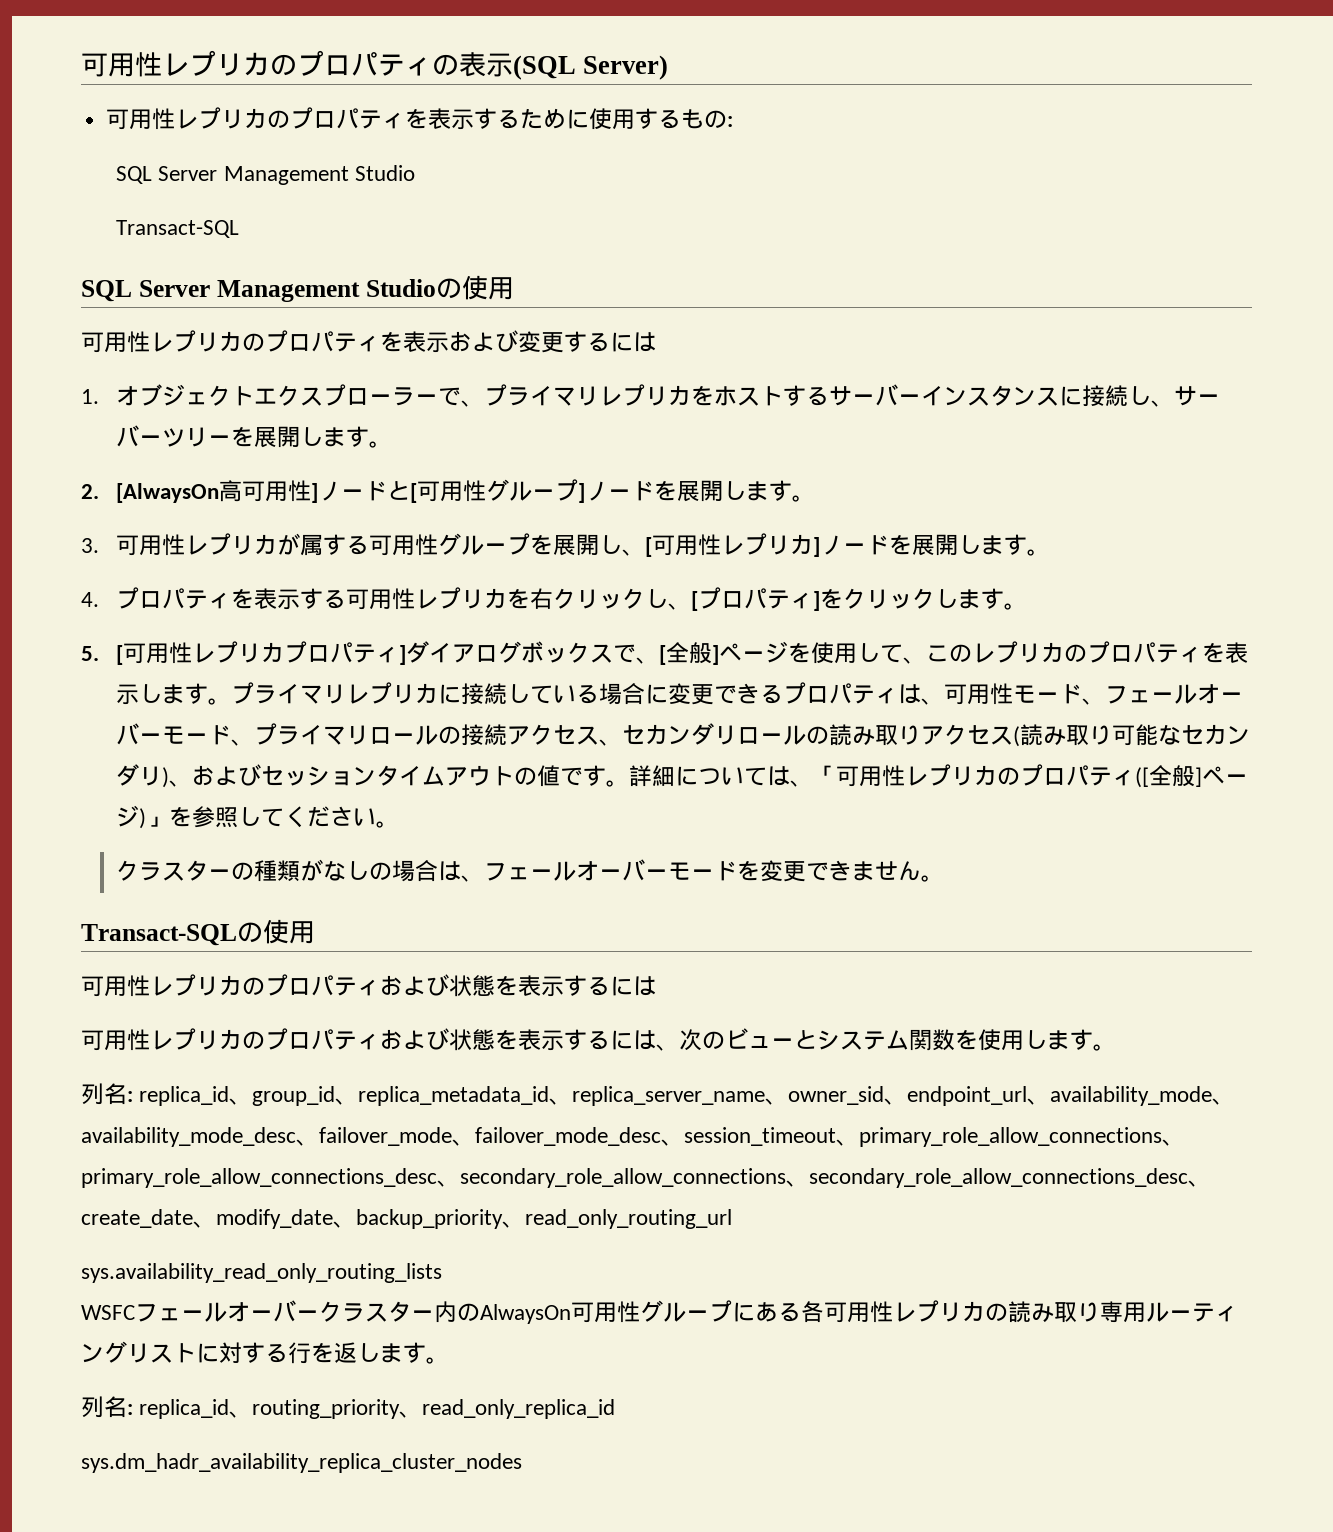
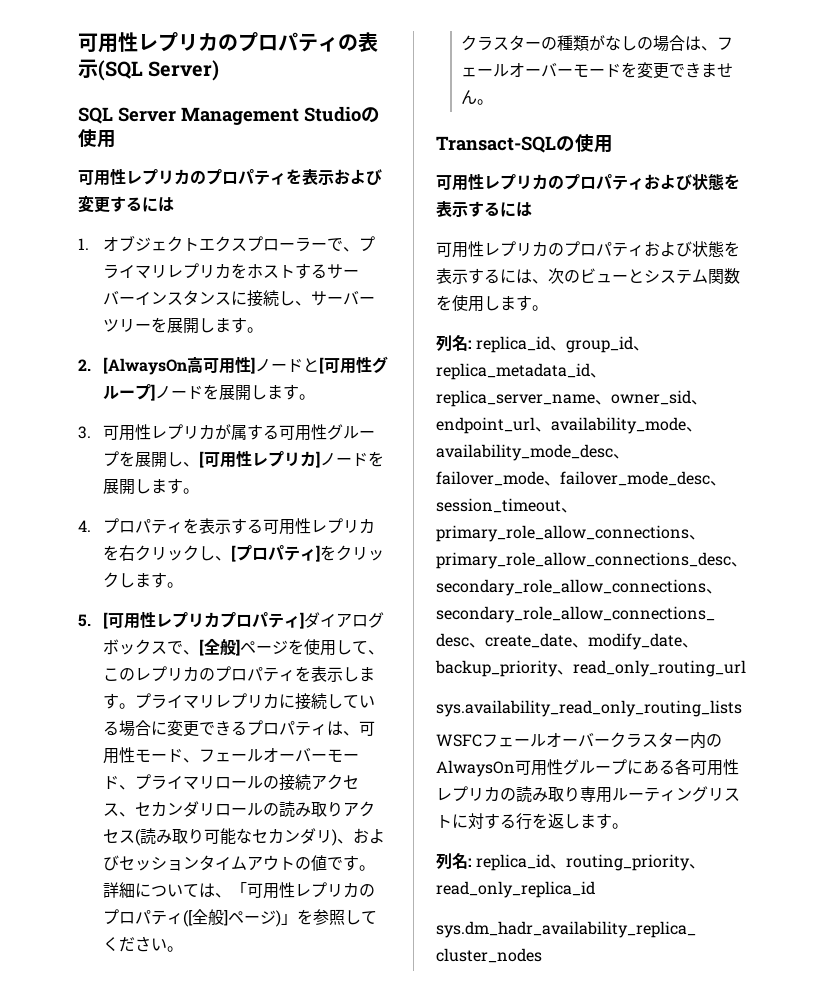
[106,107,734,130] [116,165,415,185] [116,220,240,238] // 可用性レプリカのプロパティを表示するために使用するもの: // SQL Server Management Studio // Transact-SQL -> (220, 70) none

